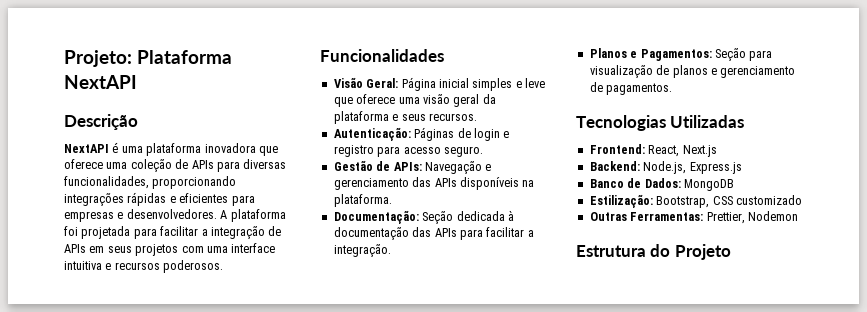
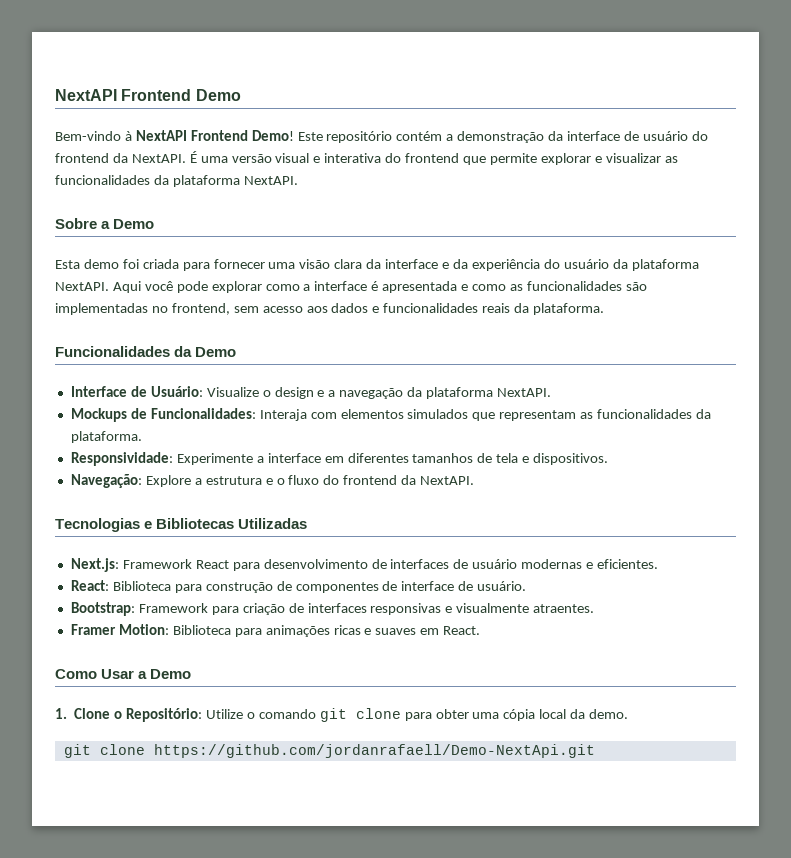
[64,50,233,67] [64,75,137,89] [64,114,138,130] [64,142,278,156] [64,159,287,172] [64,176,237,189] [64,192,255,206] [64,209,286,222] [64,226,282,239] [64,243,276,256] [64,260,224,273] [320,49,444,62] [333,77,545,91] [333,94,496,107] [333,111,477,124] [333,127,510,141] [333,145,483,157] [333,160,492,174] [333,177,535,190] [333,194,392,207] [333,210,514,224] [333,227,534,240] [333,244,391,257] [589,48,773,61] [589,65,796,78] [589,82,673,95] Projeto: Plataforma NextAPI // Descrição // NextAPI é uma plataforma inovadora que oferece uma coleção de APIs para diversas funcionalidades, proporcionando integrações rápidas e eficientes para empresas e desenvolvedores. A plataforma foi projetada para facilitar a integração de APIs em seus projetos com uma interface intuitiva e recursos poderosos. // Funcionalidades // Visão Geral: Página inicial simples e leve que oferece uma visão geral da plataforma e seus recursos. // Autenticação: Páginas de login e registro para acesso seguro. // Gestão de APIs: Navegação e gerenciamento das APIs disponíveis na plataforma. // Documentação: Seção dedicada à documentação das APIs para facilitar a integração. // Planos e Pagamentos: Seção para visualização de planos e gerenciamento de pagamentos. -> [55,89,241,101] [55,130,708,143] [55,151,678,165] [55,175,298,187] [55,218,155,229] [55,259,699,271] [55,281,647,293] [55,303,605,315] [55,346,237,357] [70,386,552,399] [70,408,712,422] [70,431,142,443] [70,452,609,466] [70,474,475,488] NextAPI Frontend Demo // Bem-vindo à NextAPI Frontend Demo! Este repositório contém a demonstração da interface de usuário do frontend da NextAPI. É uma versão visual e interativa do frontend que permite explorar e visualizar as funcionalidades da plataforma NextAPI. // Sobre a Demo // Esta demo foi criada para fornecer uma visão clara da interface e da experiência do usuário da plataforma NextAPI. Aqui você pode explorar como a interface é apresentada e como as funcionalidades são implementadas no frontend, sem acesso aos dados e funcionalidades reais da plataforma. // Funcionalidades da Demo // Interface de Usuário: Visualize o design e a navegação da plataforma NextAPI. // Mockups de Funcionalidades: Interaja com elementos simulados que representam as funcionalidades da plataforma. // Responsividade: Experimente a interface em diferentes tamanhos de tela e dispositivos. // Navegação: Explore a estrutura e o fluxo do frontend da NextAPI.
(666, 123) none -> [144,518,235,529] e Bibliotecas
[589,144,717,157] [589,161,742,174] [589,178,734,191] [589,194,802,208] [589,211,798,224] [576,244,731,260] Frontend: React, Next.js // Backend: Node.js, Express.js // Banco de Dados: MongoDB // Estilização: Bootstrap, CSS customizado // Outras Ferramentas: Prettier, Nodemon // Estrutura do Projeto -> [70,558,659,572] [70,580,527,593] [70,602,595,616] [70,624,481,637] [55,669,192,679] [55,708,629,722] [63,744,595,758] Next.js: Framework React para desenvolvimento de interfaces de usuário modernas e eficientes. // React: Biblioteca para construção de componentes de interface de usuário. // Bootstrap: Framework para criação de interfaces responsivas e visualmente atraentes. // Framer Motion: Biblioteca para animações ricas e suaves em React. // Como Usar a Demo // 1. Clone o Repositório: Utilize o comando git clone para obter uma cópia local da demo. // git clone https://github.com/jordanrafaell/Demo-NextApi.git

